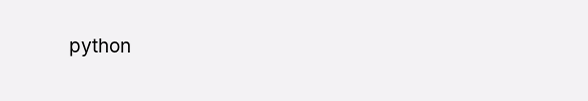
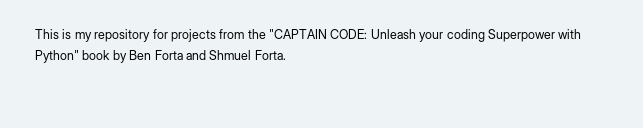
[68,38,132,57] python -> [35,29,582,42] [35,50,286,63] This is my repository for projects from the "CAPTAIN CODE: Unleash your coding Superpower with Python" book by Ben Forta and Shmuel Forta.

